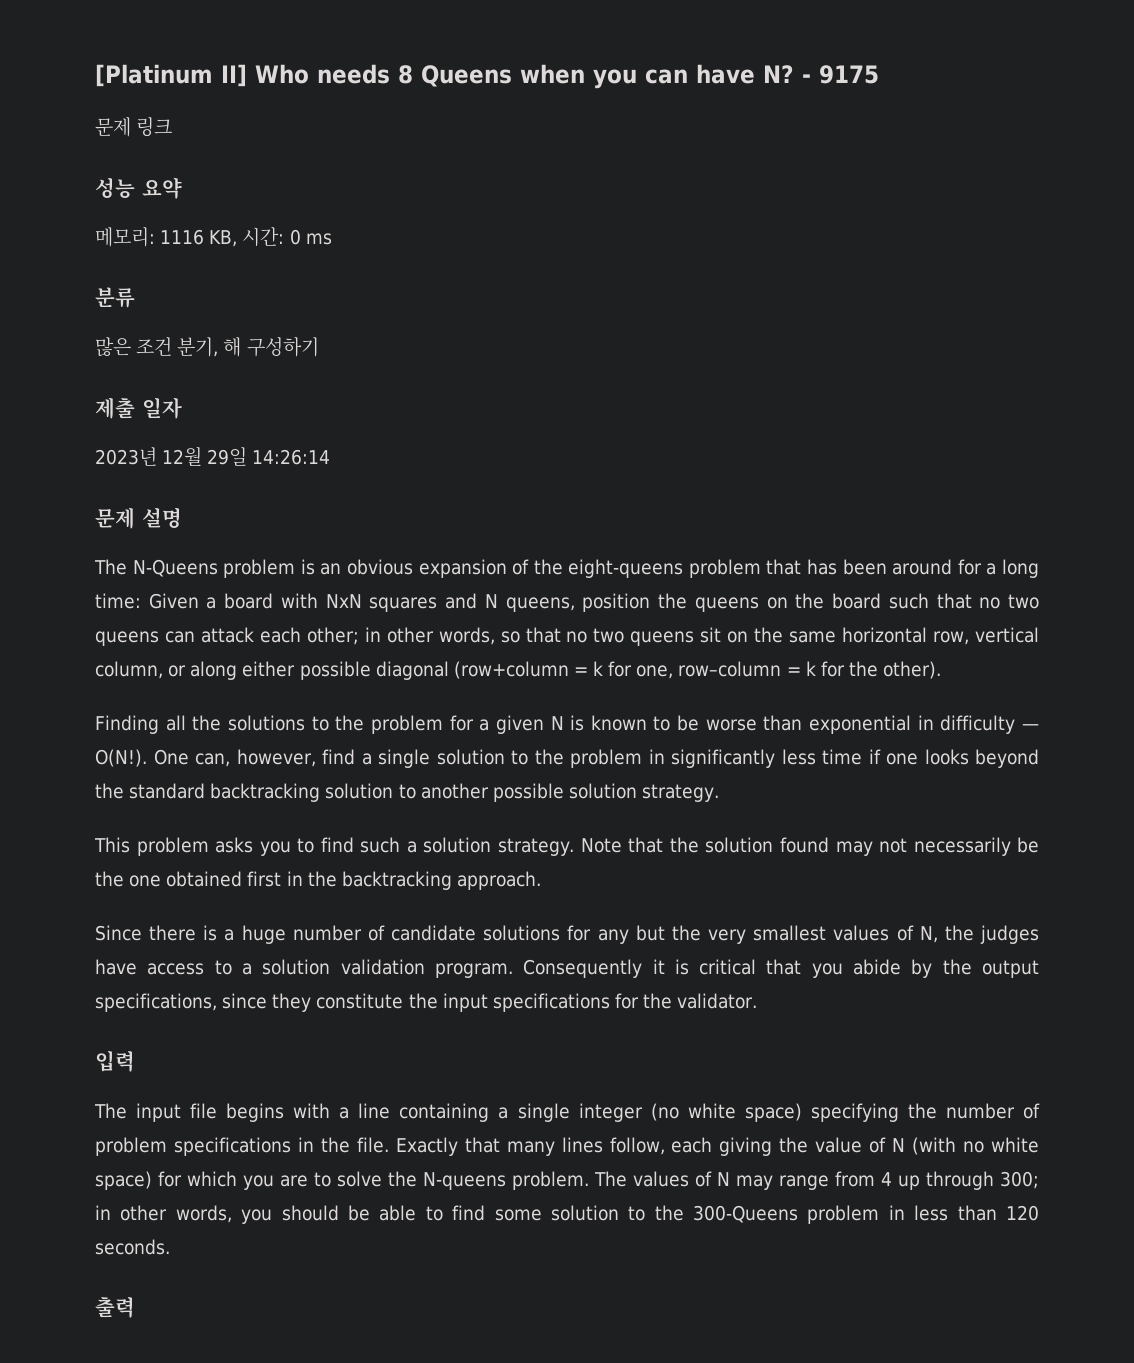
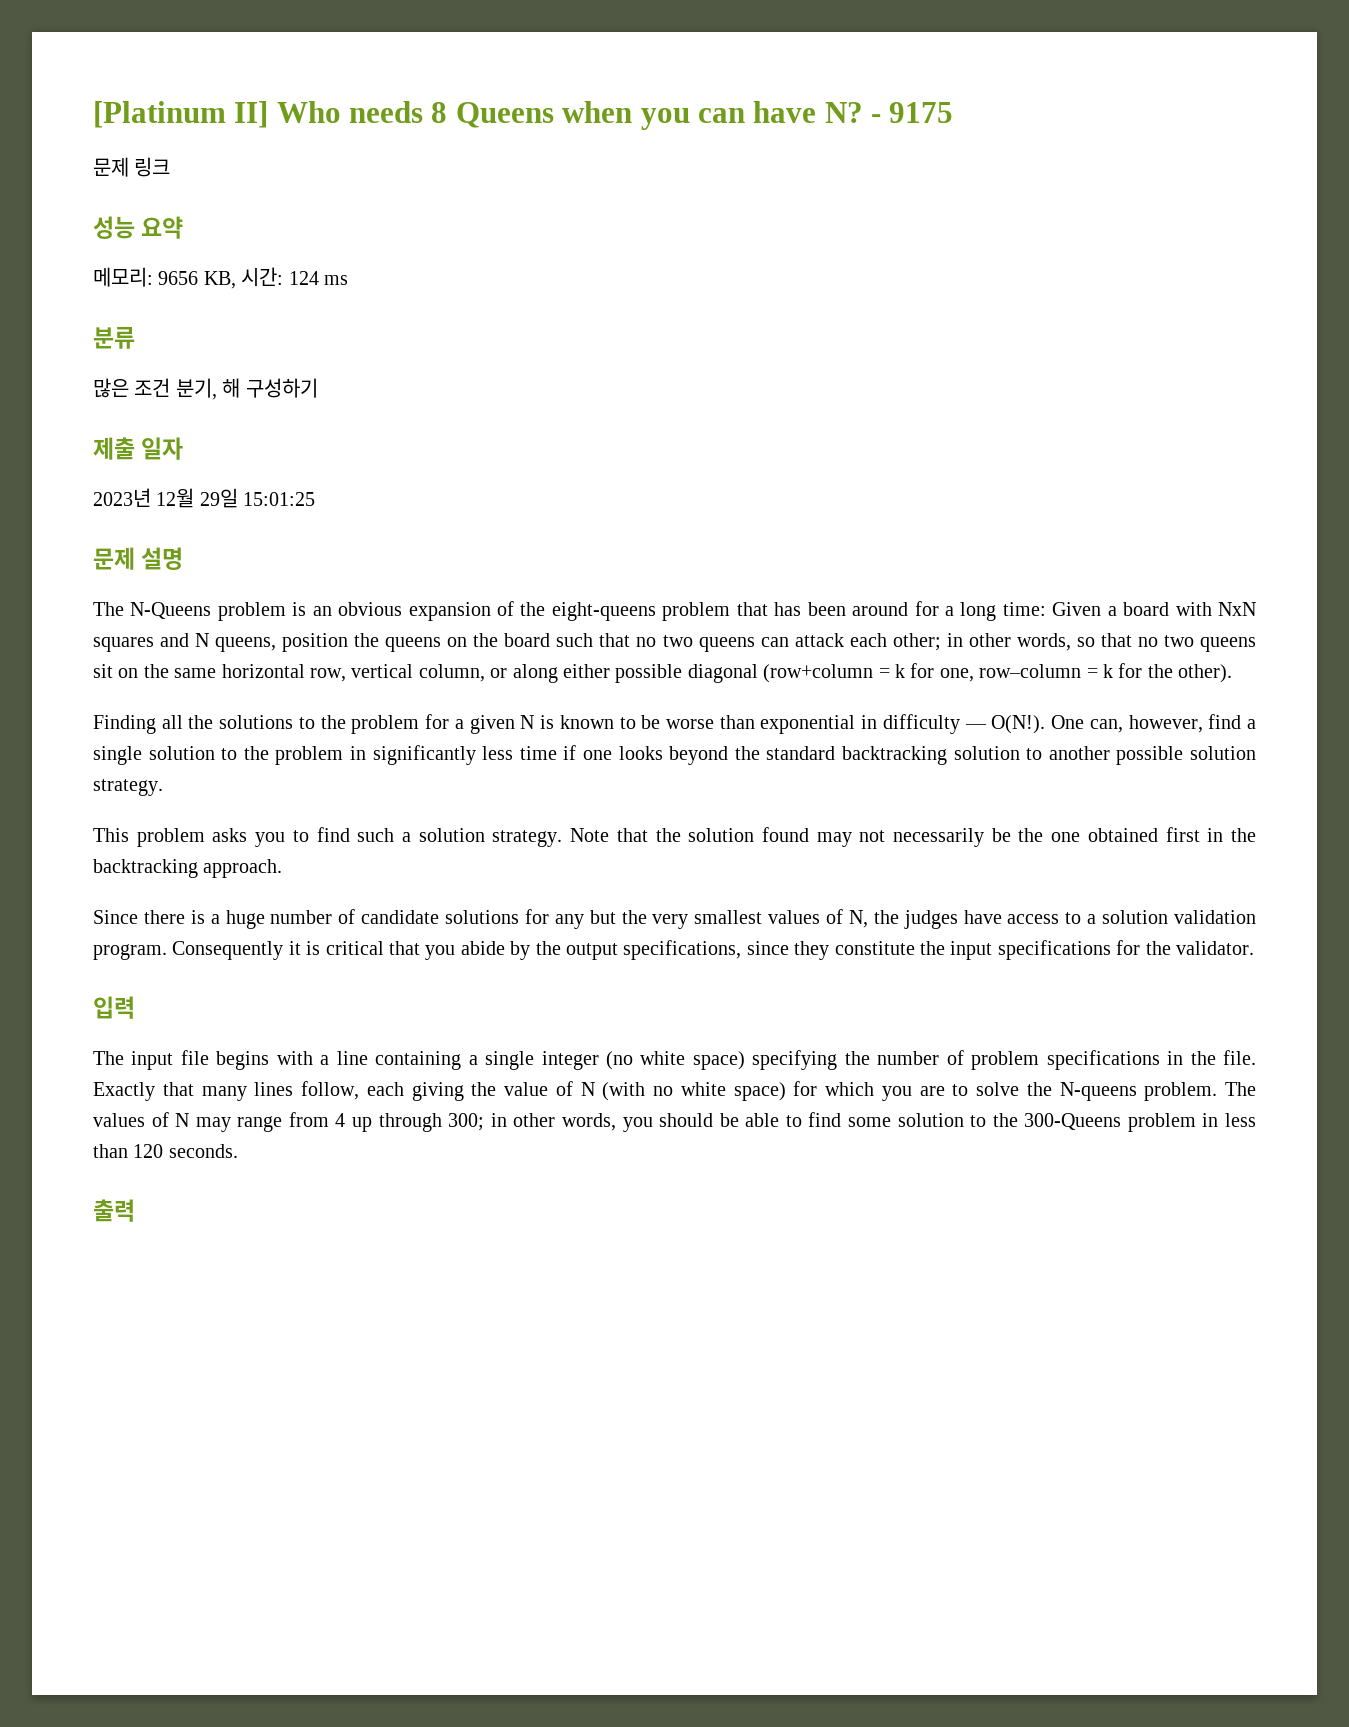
[160,229,205,245] 1116 -> [158,271,199,285] 9656
[289,229,301,245] 0 -> [288,271,319,285] 124
[252,449,331,465] 14:26:14 -> [243,492,316,506] 15:01:25

